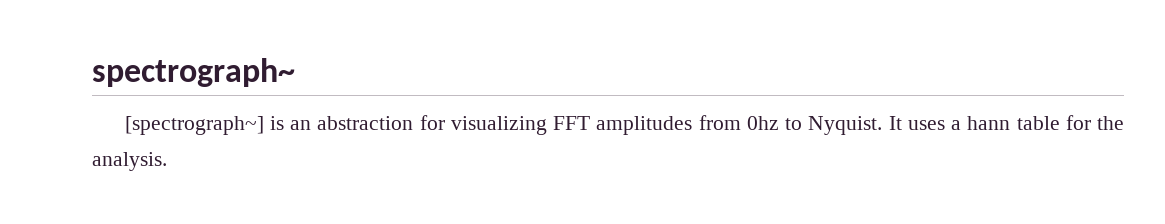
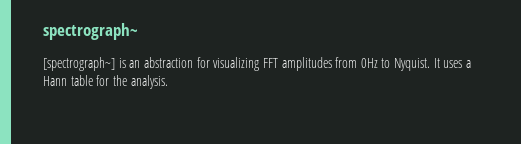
[746,116,779,130] 0hz -> [360,58,378,68] 0Hz
[967,116,1011,130] hann -> [43,76,67,86] Hann

